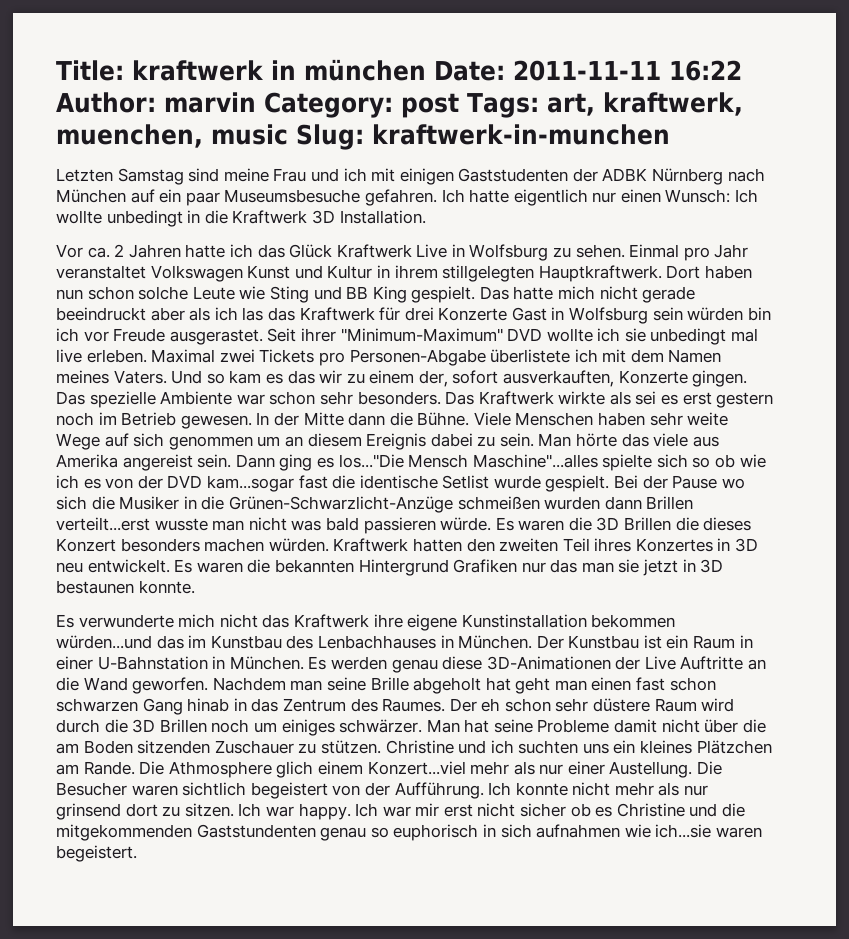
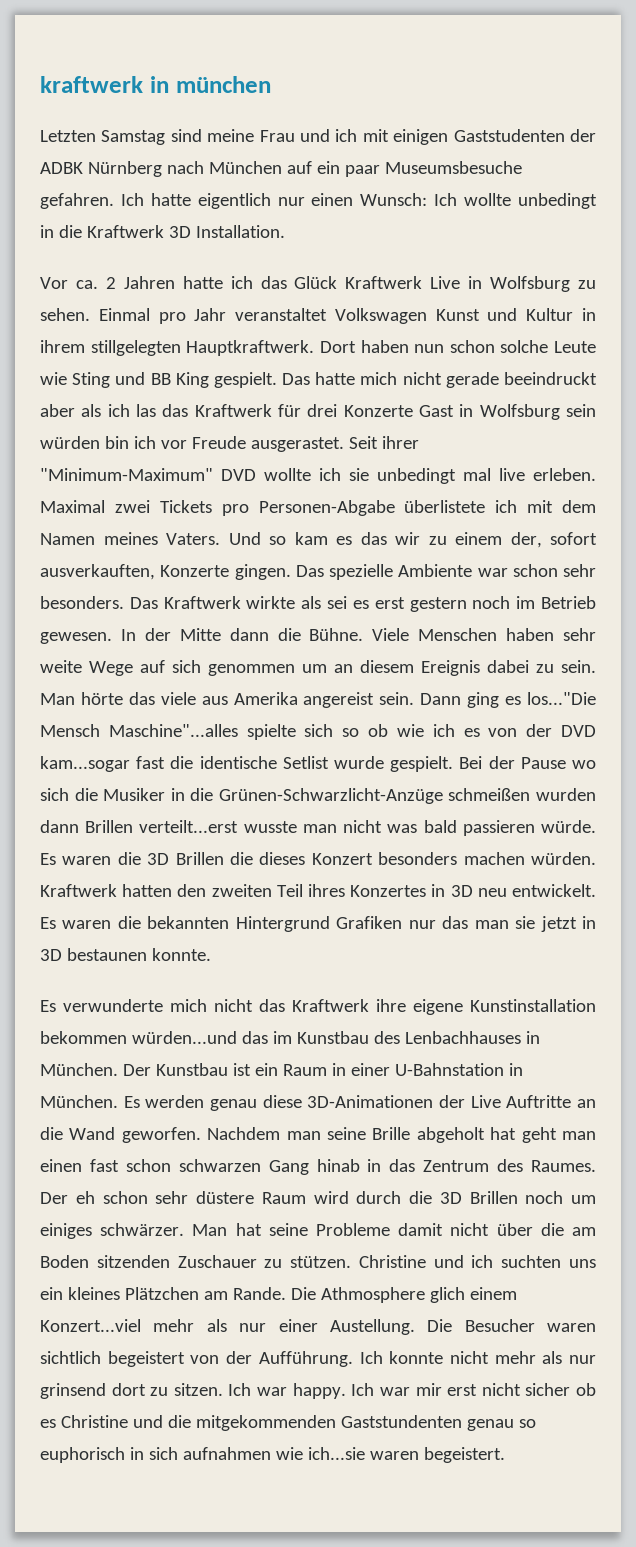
[56,60,124,81] Title: -> (40, 84) none
[434,60,742,81] [56,92,743,118] [56,124,670,150] Date: 2011-11-11 16:22 Author: marvin Category: post Tags: art, kraftwerk, muenchen, music Slug: kraftwerk-in-munchen -> (271, 84) none

